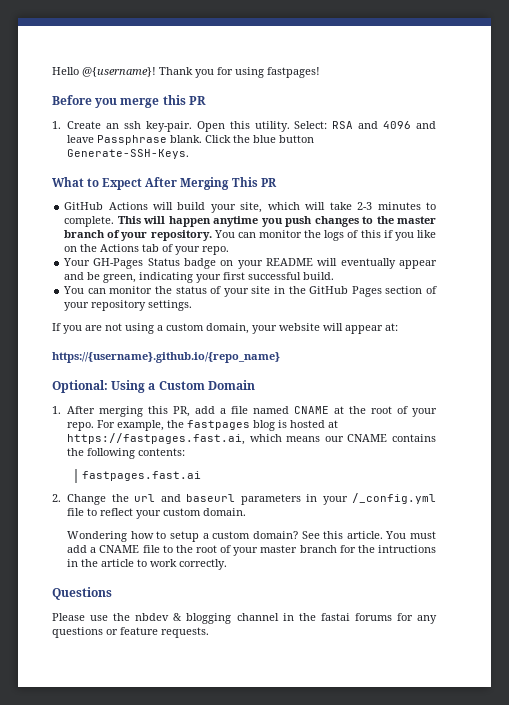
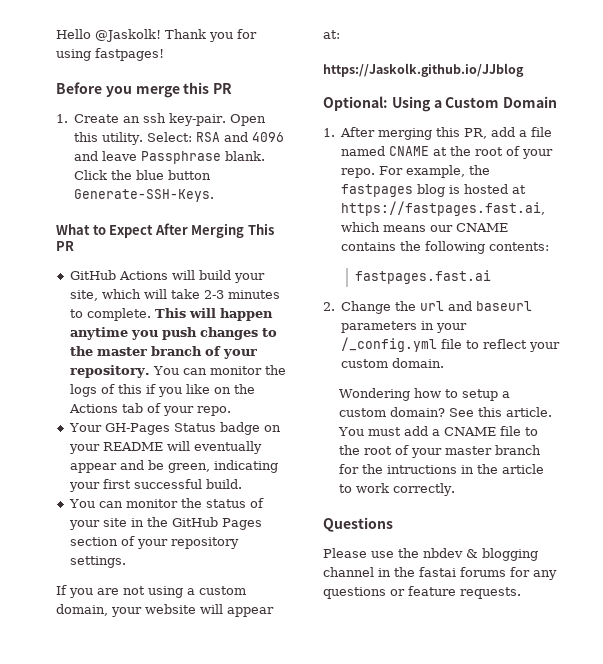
[82,67,156,77] @{username}! -> [95,29,161,42] @Jaskolk!
[52,352,280,363] https://{username}.github.io/{repo_name} -> [323,63,524,77] https://Jaskolk.github.io/JJblog

